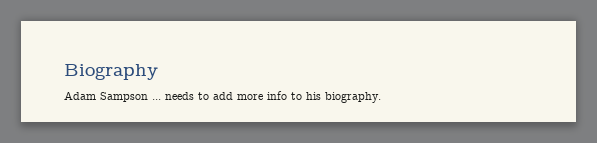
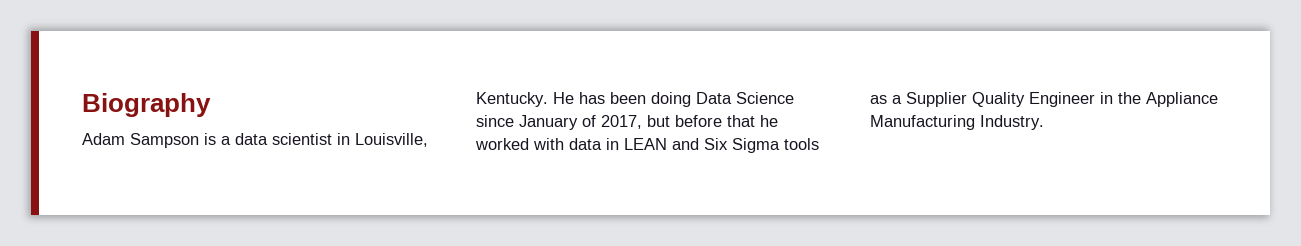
[152,91,381,103] ... needs to add more info to his biography. -> [204,133,428,147] [476,92,794,107] [476,115,778,130] [475,138,819,153] [870,92,1218,107] [870,115,1044,130] is a data scientist in Louisville, Kentucky. He has been doing Data Science since January of 2017, but before that he worked with data in LEAN and Six Sigma tools as a Supplier Quality Engineer in the Appliance Manufacturing Industry.

